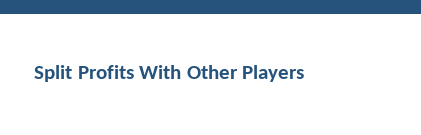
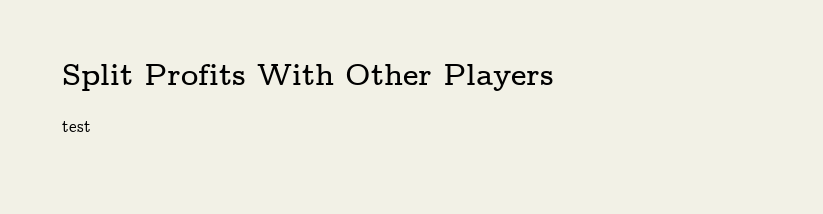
(305, 73) none -> [62,121,91,132] // test

